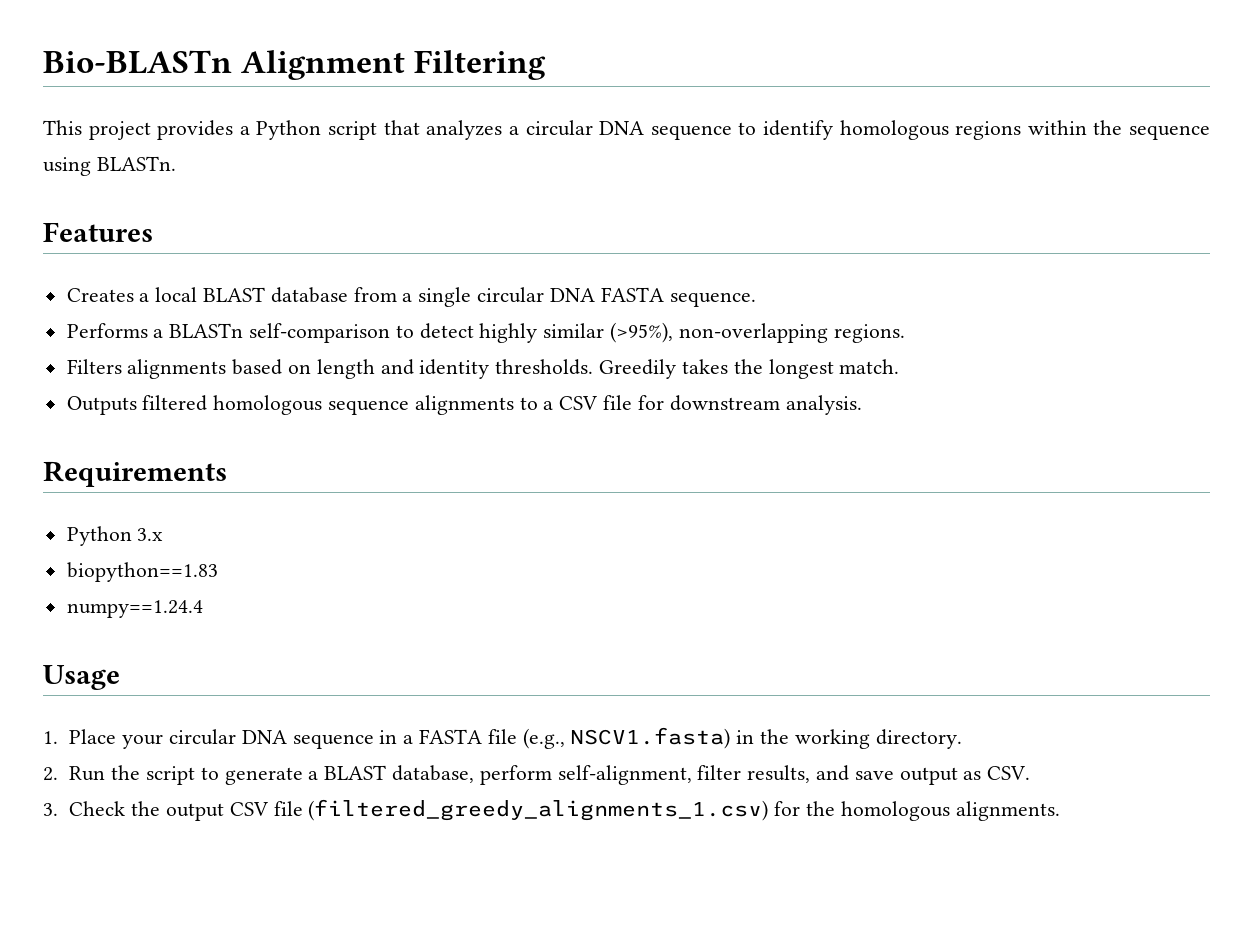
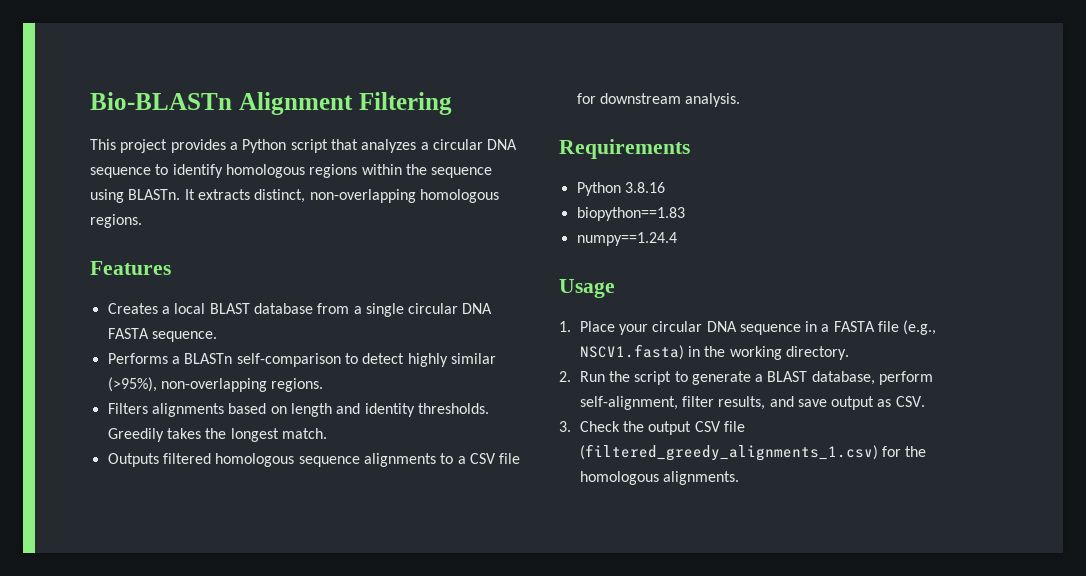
(176, 163) none -> [184,189,499,203] [90,214,142,228] It extracts distinct, non-overlapping homologous regions.
[137,528,164,541] 3.x -> [624,182,665,193] 3.8.16

